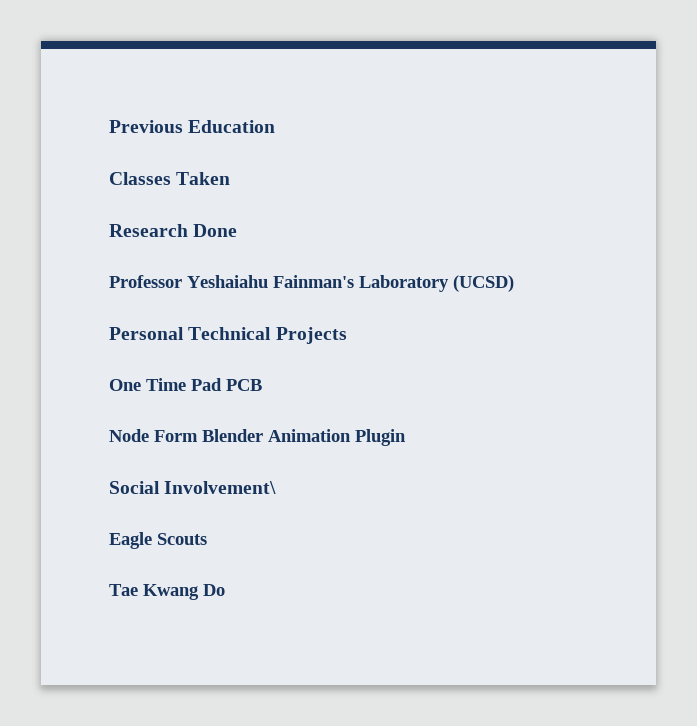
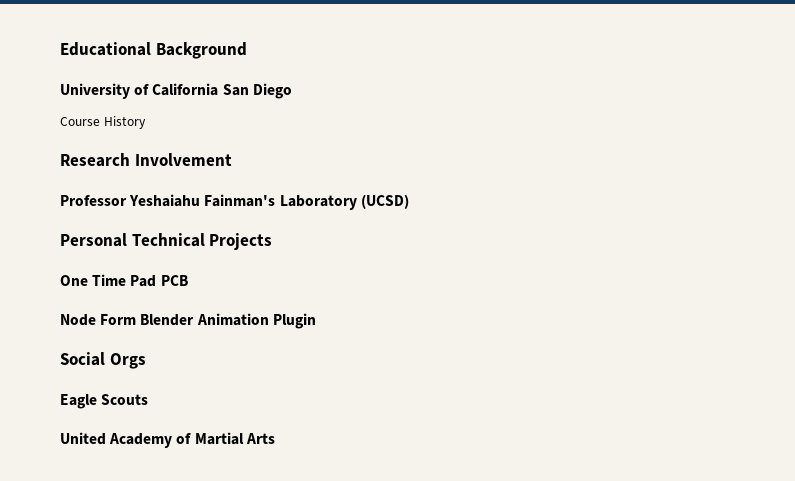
[109,120,276,133] [109,172,231,185] Previous Education // Classes Taken -> [60,42,247,59] [60,83,292,99] [60,116,146,129] Educational Background // University of California San Diego // Course History
[193,224,238,237] Done -> [134,153,232,166] Involvement
[164,481,277,494] Involvement\ -> [109,353,146,369] Orgs
[109,584,225,600] Tae Kwang Do -> [60,432,275,448] United Academy of Martial Arts

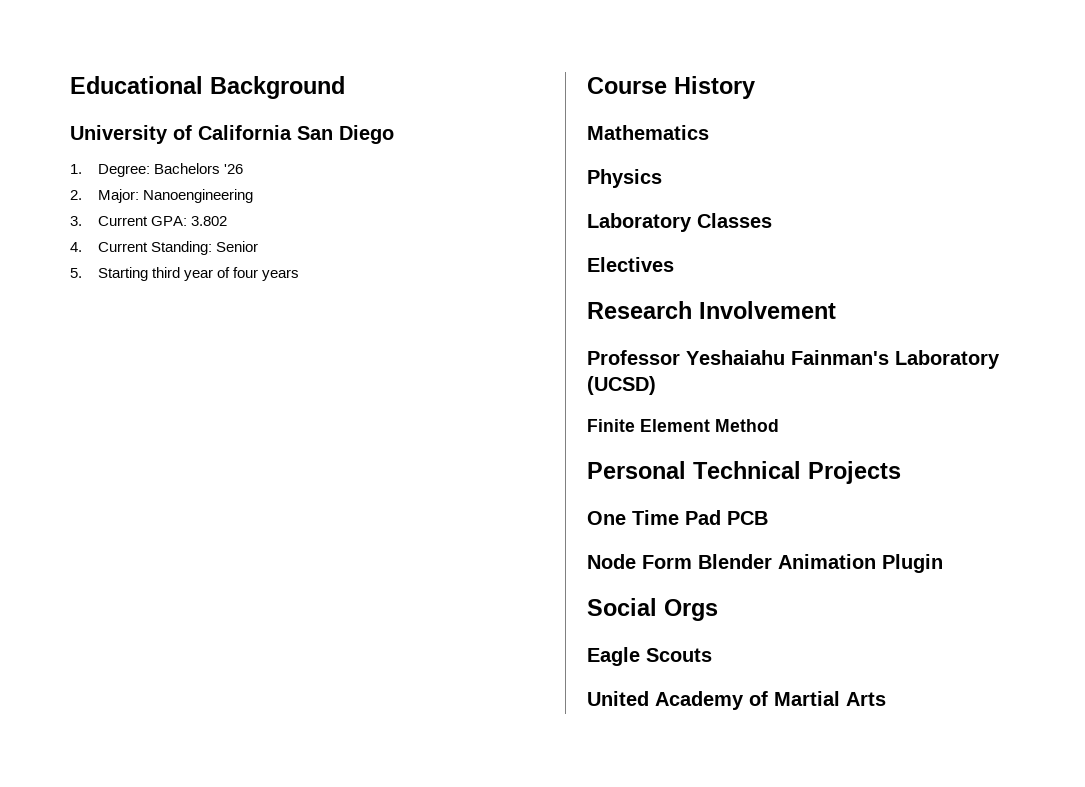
[60,116,146,129] Course History -> [70,163,244,177] [70,189,254,203] [70,216,228,226] [70,241,259,255] [70,267,300,281] [587,76,755,99] [587,125,709,140] [587,169,662,188] [587,213,772,232] [587,257,674,272] 1. Degree: Bachelors '26 // 2. Major: Nanoengineering // 3. Current GPA: 3.802 // 4. Current Standing: Senior // 5. Starting third year of four years // Course History // Mathematics // Physics // Laboratory Classes // Electives
(409, 201) none -> [587,419,779,432] // Finite Element Method

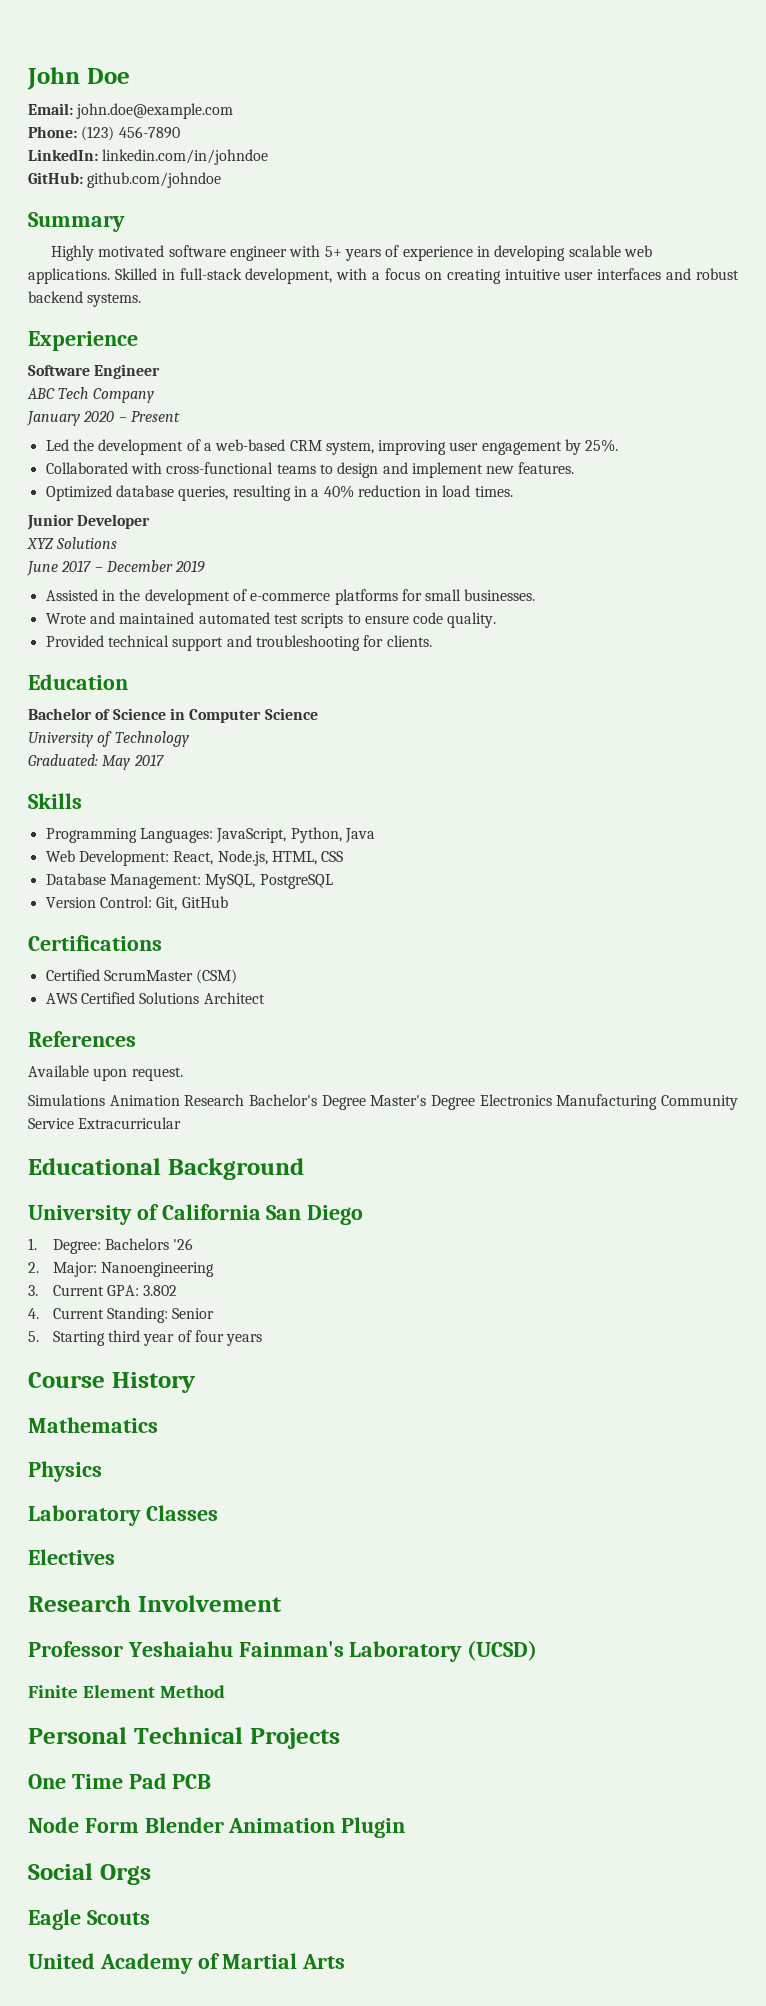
(70, 85) none -> [27,67,130,90] [28,103,234,119] [28,126,180,141] [28,149,269,165] [28,172,222,188] [28,212,125,232] [51,245,652,261] [28,268,739,284] [28,291,142,307] [28,331,138,351] [28,364,161,379] [27,387,154,403] [26,411,180,426] [45,439,619,455] [45,462,575,478] [45,485,513,501] [27,514,151,530] [27,537,118,549] [26,560,206,576] [45,589,536,605] [45,612,497,628] [45,635,432,651] [28,674,128,690] [28,708,318,723] [28,731,189,747] [28,754,164,770] [28,793,82,809] [45,827,375,843] [45,850,344,866] [45,873,333,889] [45,896,228,911] [28,935,162,951] [45,969,238,984] [45,992,265,1004] [28,1031,136,1047] [28,1065,183,1081] [28,1094,738,1110] [28,1117,182,1129] John Doe // Email: john.doe@example.com // Phone: (123) 456-7890 // LinkedIn: linkedin.com/in/johndoe // GitHub: github.com/johndoe // Summary // Highly motivated software engineer with 5+ years of experience in developing scalable web applications. Skilled in full-stack development, with a focus on creating intuitive user interfaces and robust backend systems. // Experience // Software Engineer // ABC Tech Company // January 2020 – Present // Led the development of a web-based CRM system, improving user engagement by 25%. // Collaborated with cross-functional teams to design and implement new features. // Optimized database queries, resulting in a 40% reduction in load times. // Junior Developer // XYZ Solutions // June 2017 – December 2019 // Assisted in the development of e-commerce platforms for small businesses. // Wrote and maintained automated test scripts to ensure code quality. // Provided technical support and troubleshooting for clients. // Education // Bachelor of Science in Computer Science // University of Technology // Graduated: May 2017 // Skills // Programming Languages: JavaScript, Python, Java // Web Development: React, Node.js, HTML, CSS // Database Management: MySQL, PostgreSQL // Version Control: Git, GitHub // Certifications // Certified ScrumMaster (CSM) // AWS Certified Solutions Architect // References // Available upon request. // Simulations Animation Research Bachelor's Degree Master's Degree Electronics Manufacturing Community Service Extracurricular //

